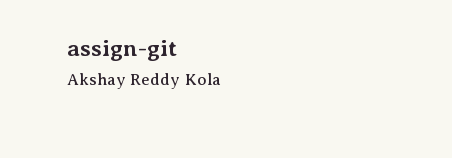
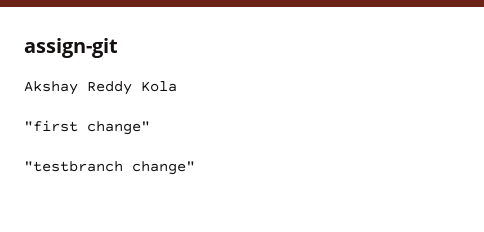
(221, 79) none -> [24,120,150,135] [24,161,195,175] // "first change" // "testbranch change"

